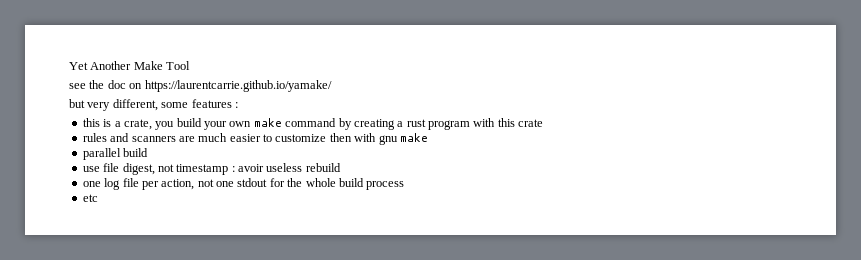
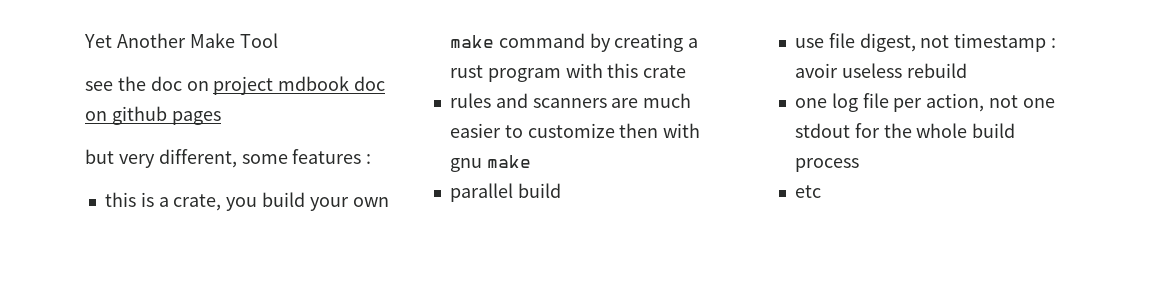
[144,80,332,92] https://laurentcarrie.github.io/yamake/ -> [213,76,386,95] [85,106,221,125] project mdbook doc on github pages

